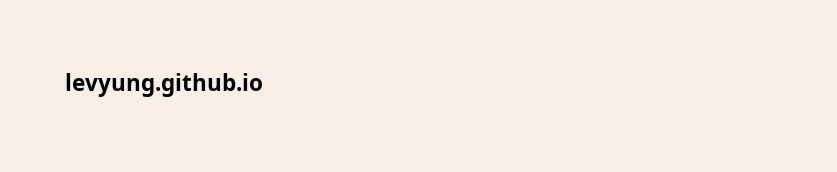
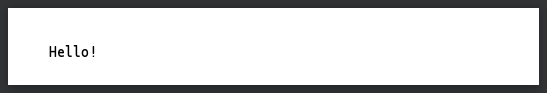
[65,73,263,97] levyung.github.io -> [49,45,97,57] Hello!

